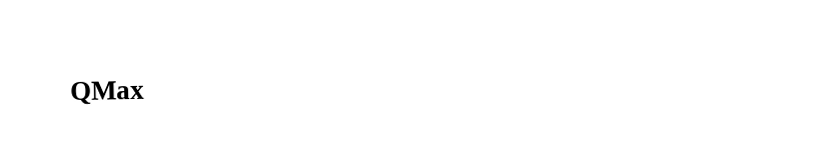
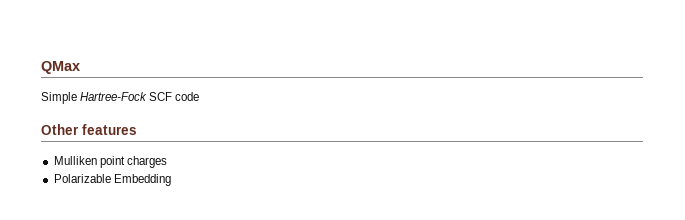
(145, 93) none -> [41,92,200,104] [41,124,137,135] [53,156,167,168] [53,174,171,186] // Simple Hartree-Fock SCF code // Other features // Mulliken point charges // Polarizable Embedding

